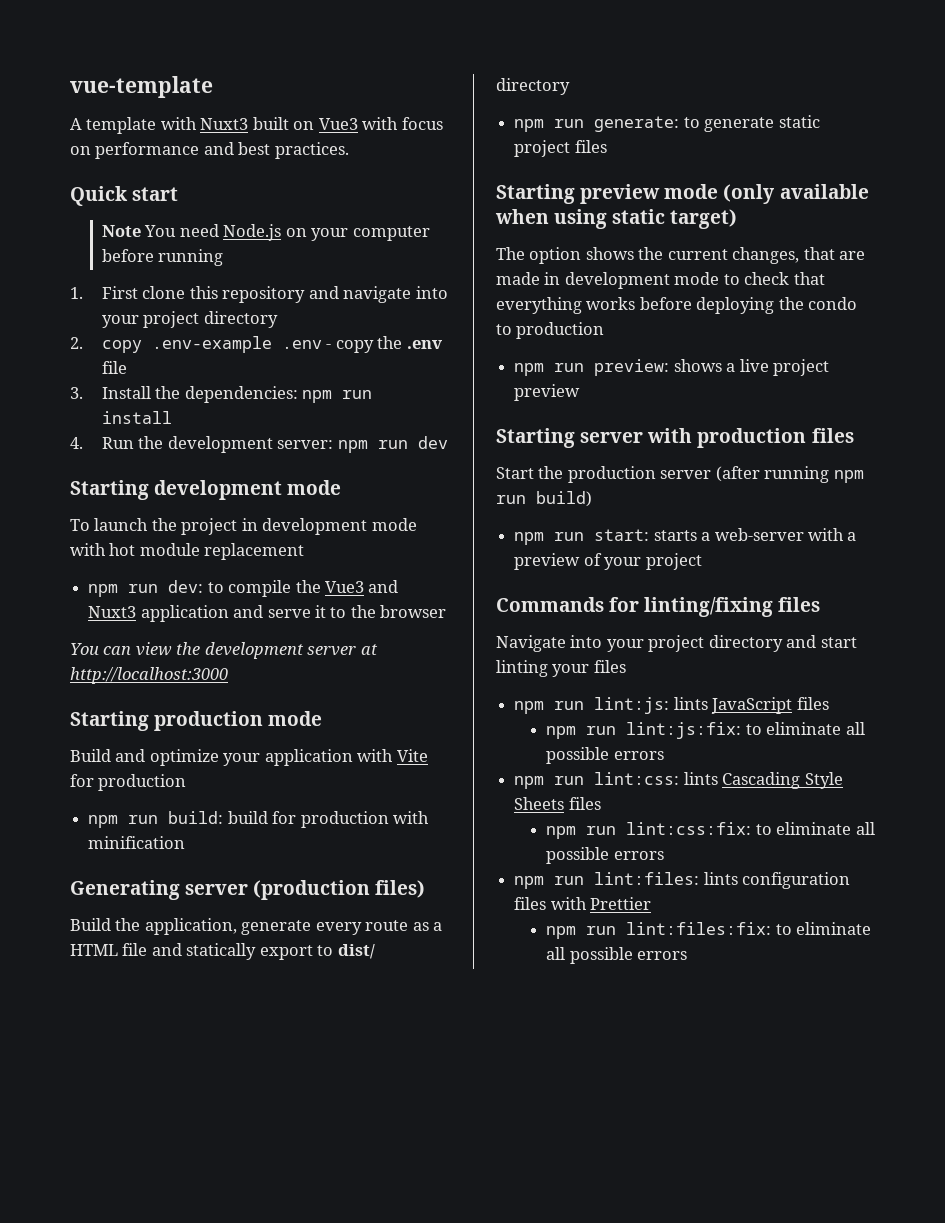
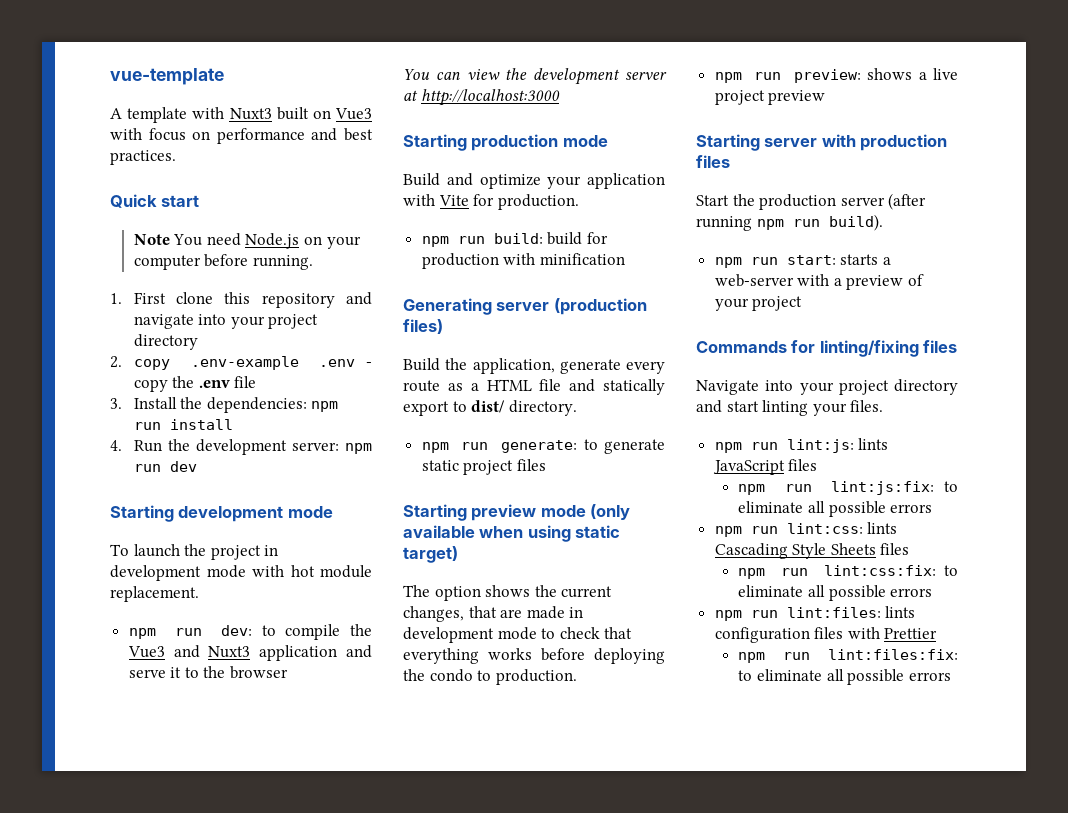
[158,249,224,266] running -> [252,255,313,270] running.
[204,543,305,560] replacement -> [110,586,199,602] replacement.
[98,774,187,791] production -> [497,194,579,210] production.
[496,78,570,95] directory -> [508,400,577,416] directory.
[516,322,605,339] production -> [495,669,577,685] production.
[536,491,592,507] build) -> [828,214,883,231] build).
[593,660,626,673] files -> [850,400,884,412] files.

